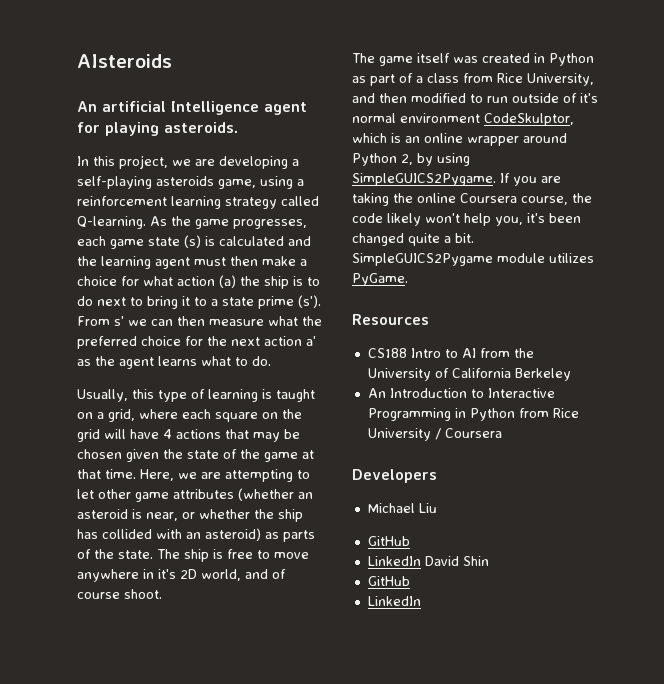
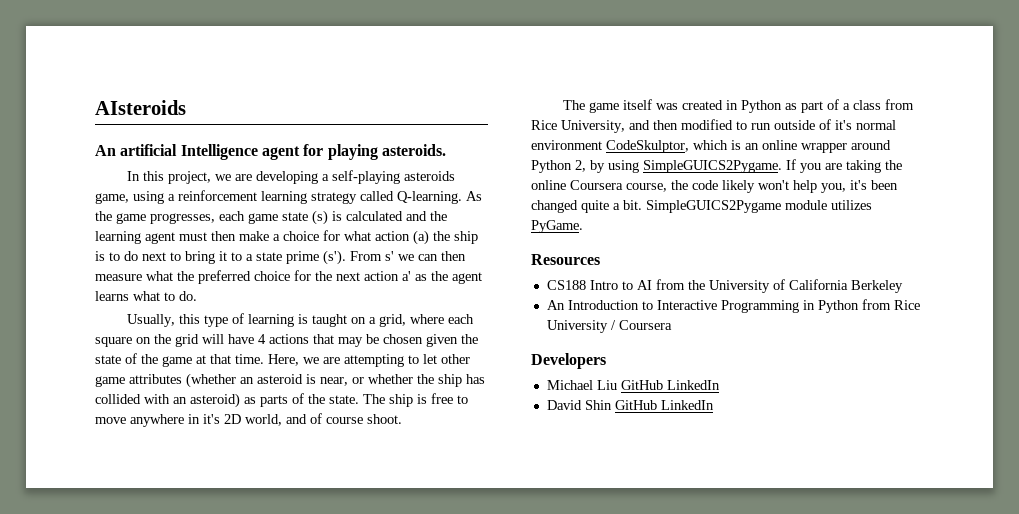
[367,536,410,546] [367,556,421,566] // GitHub // LinkedIn -> [620,380,720,390] GitHub LinkedIn //
[367,576,410,586] // GitHub // -> [614,400,657,410] GitHub

